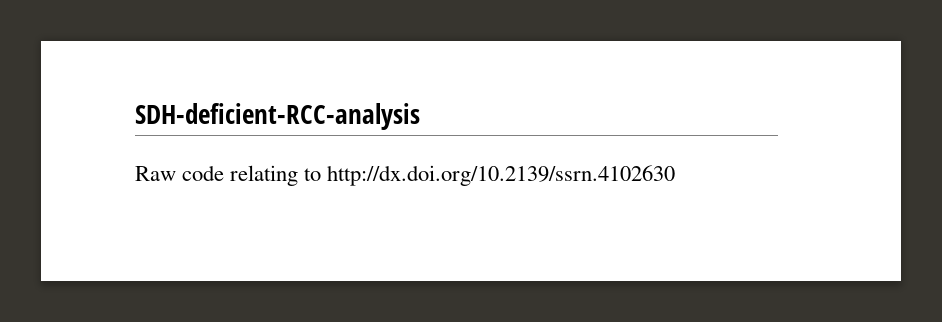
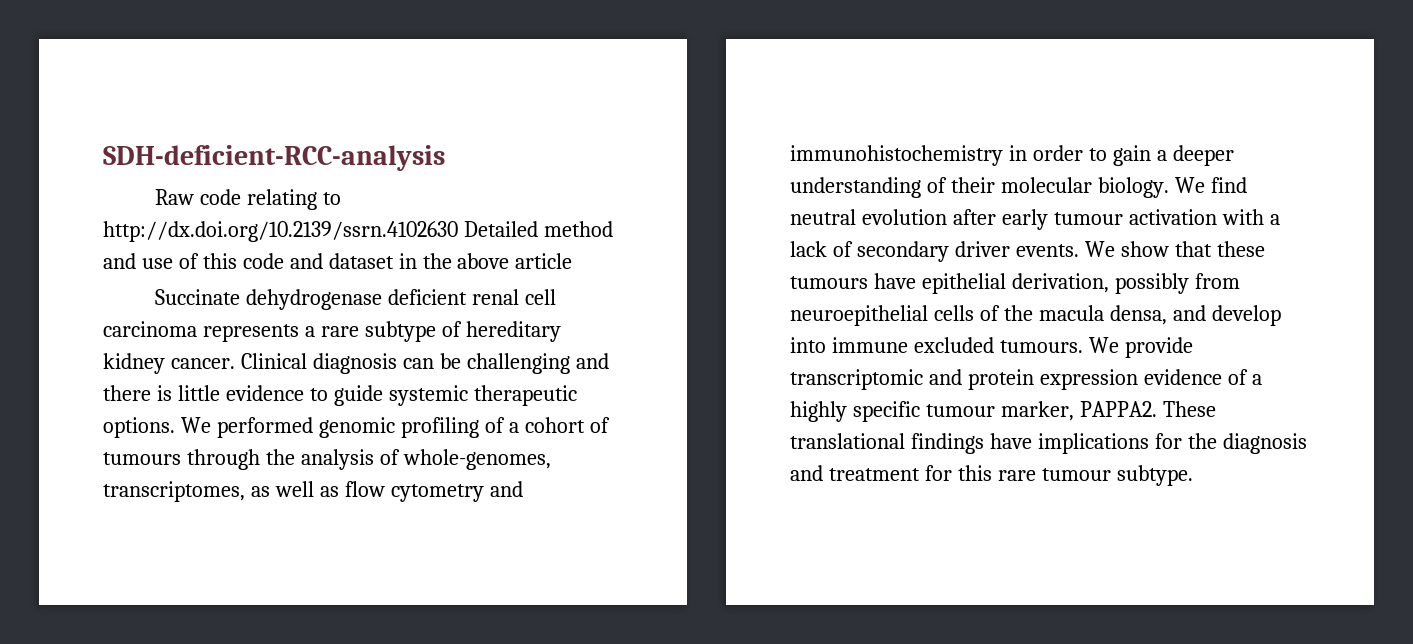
(676, 175) none -> [463,221,613,237] [103,253,573,269] [155,289,557,310] [103,321,561,342] [103,353,609,374] [103,385,577,406] [103,417,610,438] [103,449,551,470] [103,481,523,502] [790,145,1234,166] [790,177,1247,198] [790,209,1280,230] [790,241,1265,262] [790,273,1240,294] [790,305,1281,326] [790,337,1193,358] [790,369,1262,390] [790,401,1216,422] [790,433,1307,454] [790,465,1193,486] Detailed method and use of this code and dataset in the above article // Succinate dehydrogenase deficient renal cell carcinoma represents a rare subtype of hereditary kidney cancer. Clinical diagnosis can be challenging and there is little evidence to guide systemic therapeutic options. We performed genomic profiling of a cohort of tumours through the analysis of whole-genomes, transcriptomes, as well as flow cytometry and immunohistochemistry in order to gain a deeper understanding of their molecular biology. We find neutral evolution after early tumour activation with a lack of secondary driver events. We show that these tumours have epithelial derivation, possibly from neuroepithelial cells of the macula densa, and develop into immune excluded tumours. We provide transcriptomic and protein expression evidence of a highly specific tumour marker, PAPPA2. These translational findings have implications for the diagnosis and treatment for this rare tumour subtype.

